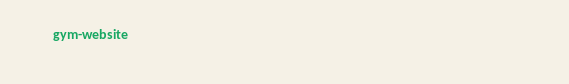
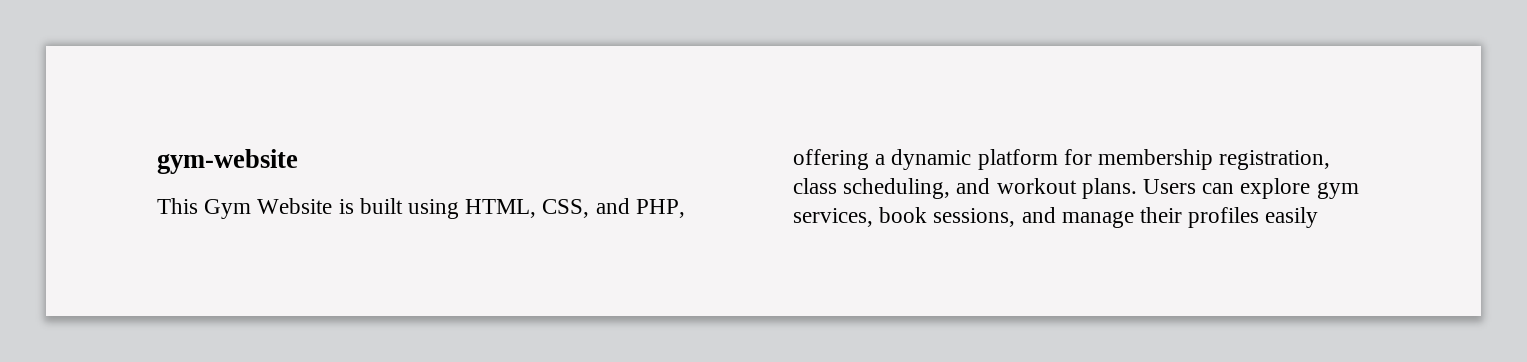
(128, 35) none -> [157,198,685,219] [793,149,1331,170] [793,178,1359,199] [793,207,1319,228] // This Gym Website is built using HTML, CSS, and PHP, offering a dynamic platform for membership registration, class scheduling, and workout plans. Users can explore gym services, book sessions, and manage their profiles easily

